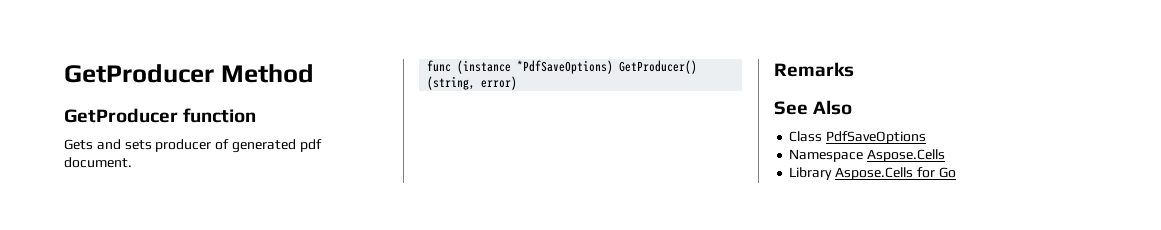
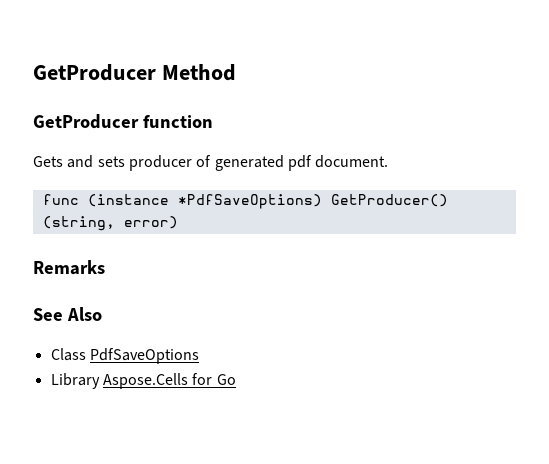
[789,149,946,162] // Namespace Aspose.Cells -> (199, 356) none

